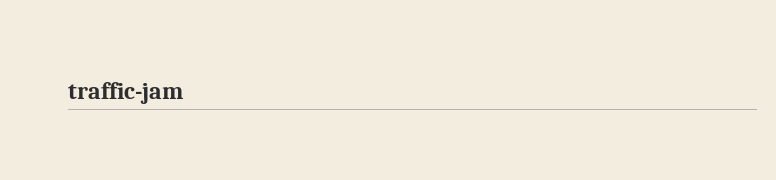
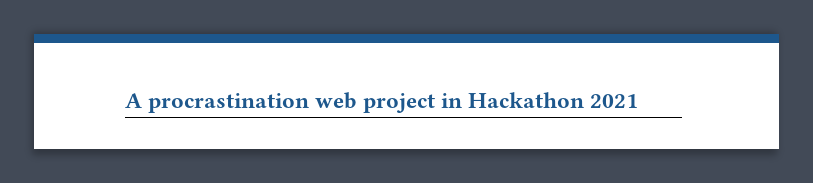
[68,82,183,104] traffic-jam -> [125,92,639,113] A procrastination web project in Hackathon 2021

